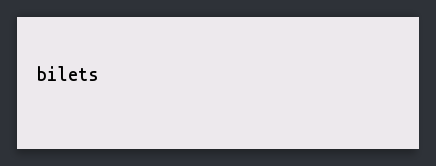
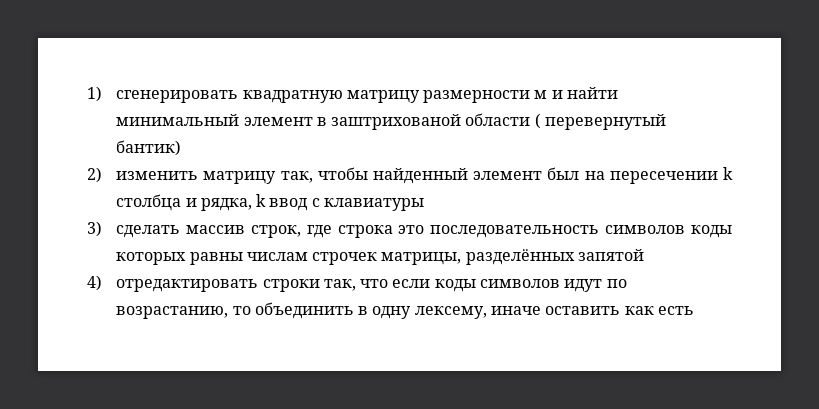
[37,66,99,81] bilets -> [87,86,619,103] [116,113,667,130] [116,140,182,156] [87,167,734,184] [116,194,425,211] [87,221,732,238] [116,249,645,265] [87,275,627,292] [116,302,695,319] 1) сгенерировать квадратную матрицу размерности м и найти минимальный элемент в заштрихованой области ( перевернутый бантик) // 2) изменить матрицу так, чтобы найденный элемент был на пересечении k столбца и рядка, k ввод с клавиатуры // 3) сделать массив строк, где строка это последовательность символов коды которых равны числам строчек матрицы, разделённых запятой // 4) отредактировать строки так, что если коды символов идут по возрастанию, то объединить в одну лексему, иначе оставить как есть

